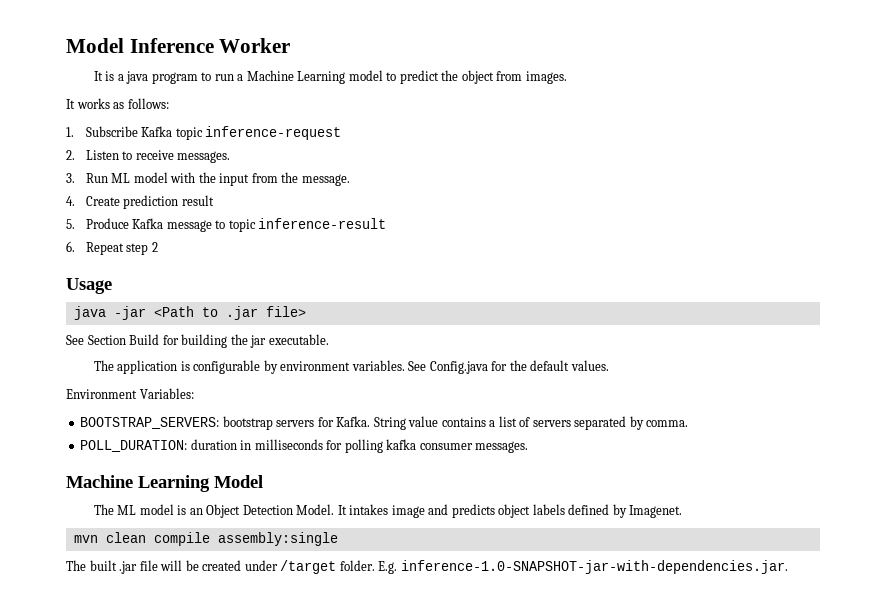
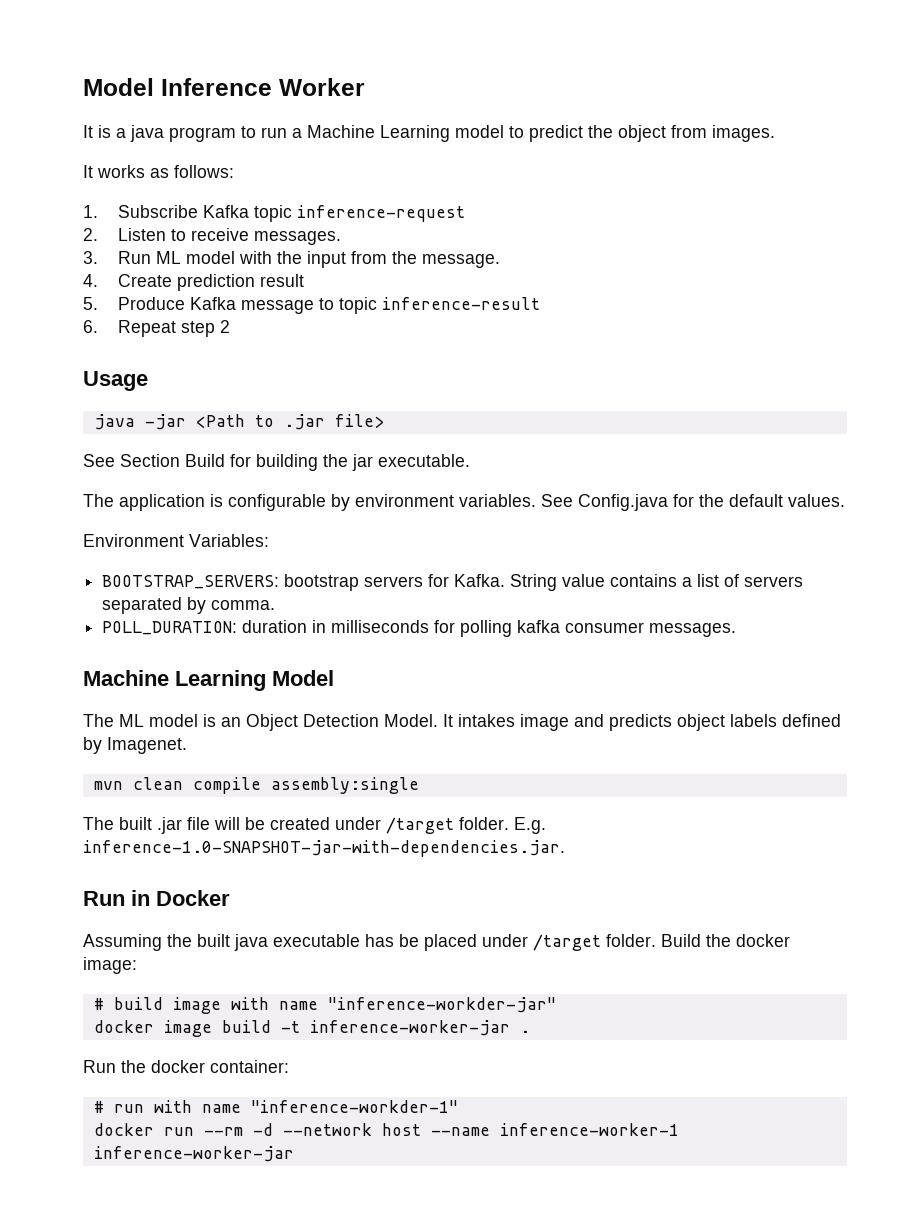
(788, 567) none -> [83,890,230,906] [83,934,790,951] [83,957,137,974] [93,997,556,1014] [93,1020,530,1037] [83,1060,289,1073] [93,1100,458,1113] [93,1123,679,1136] [93,1146,294,1162] // Run in Docker // Assuming the built java executable has be placed under /target folder. Build the docker image: // # build image with name "inference-workder-jar" // docker image build -t inference-worker-jar . // Run the docker container: // # run with name "inference-workder-1" // docker run --rm -d --network host --name inference-worker-1 inference-worker-jar

